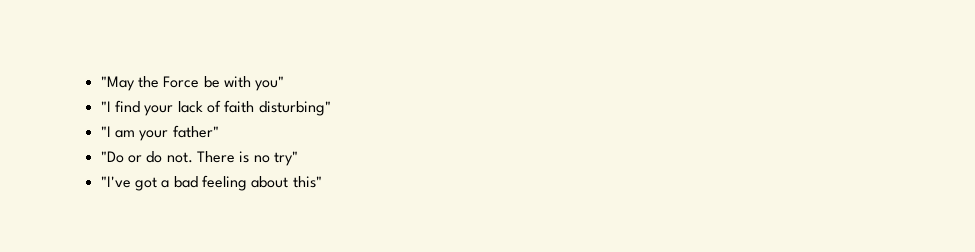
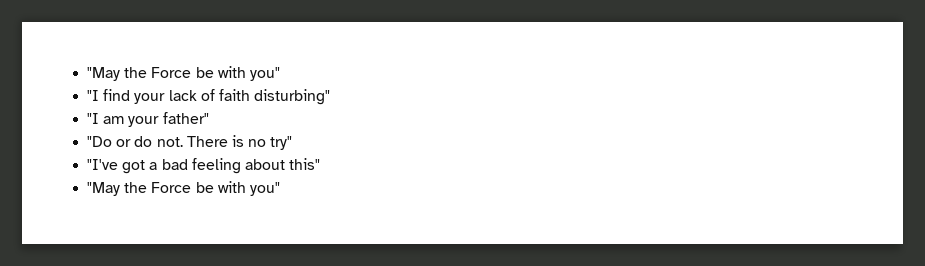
(322, 182) none -> [87,181,280,196] // "May the Force be with you"

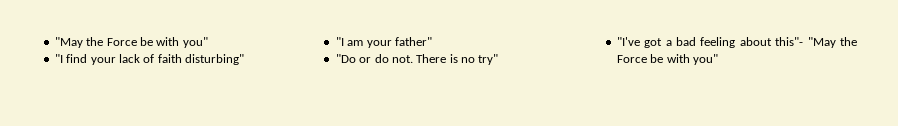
[289,158,321,170] this" // -> [775,37,804,46] this"-

